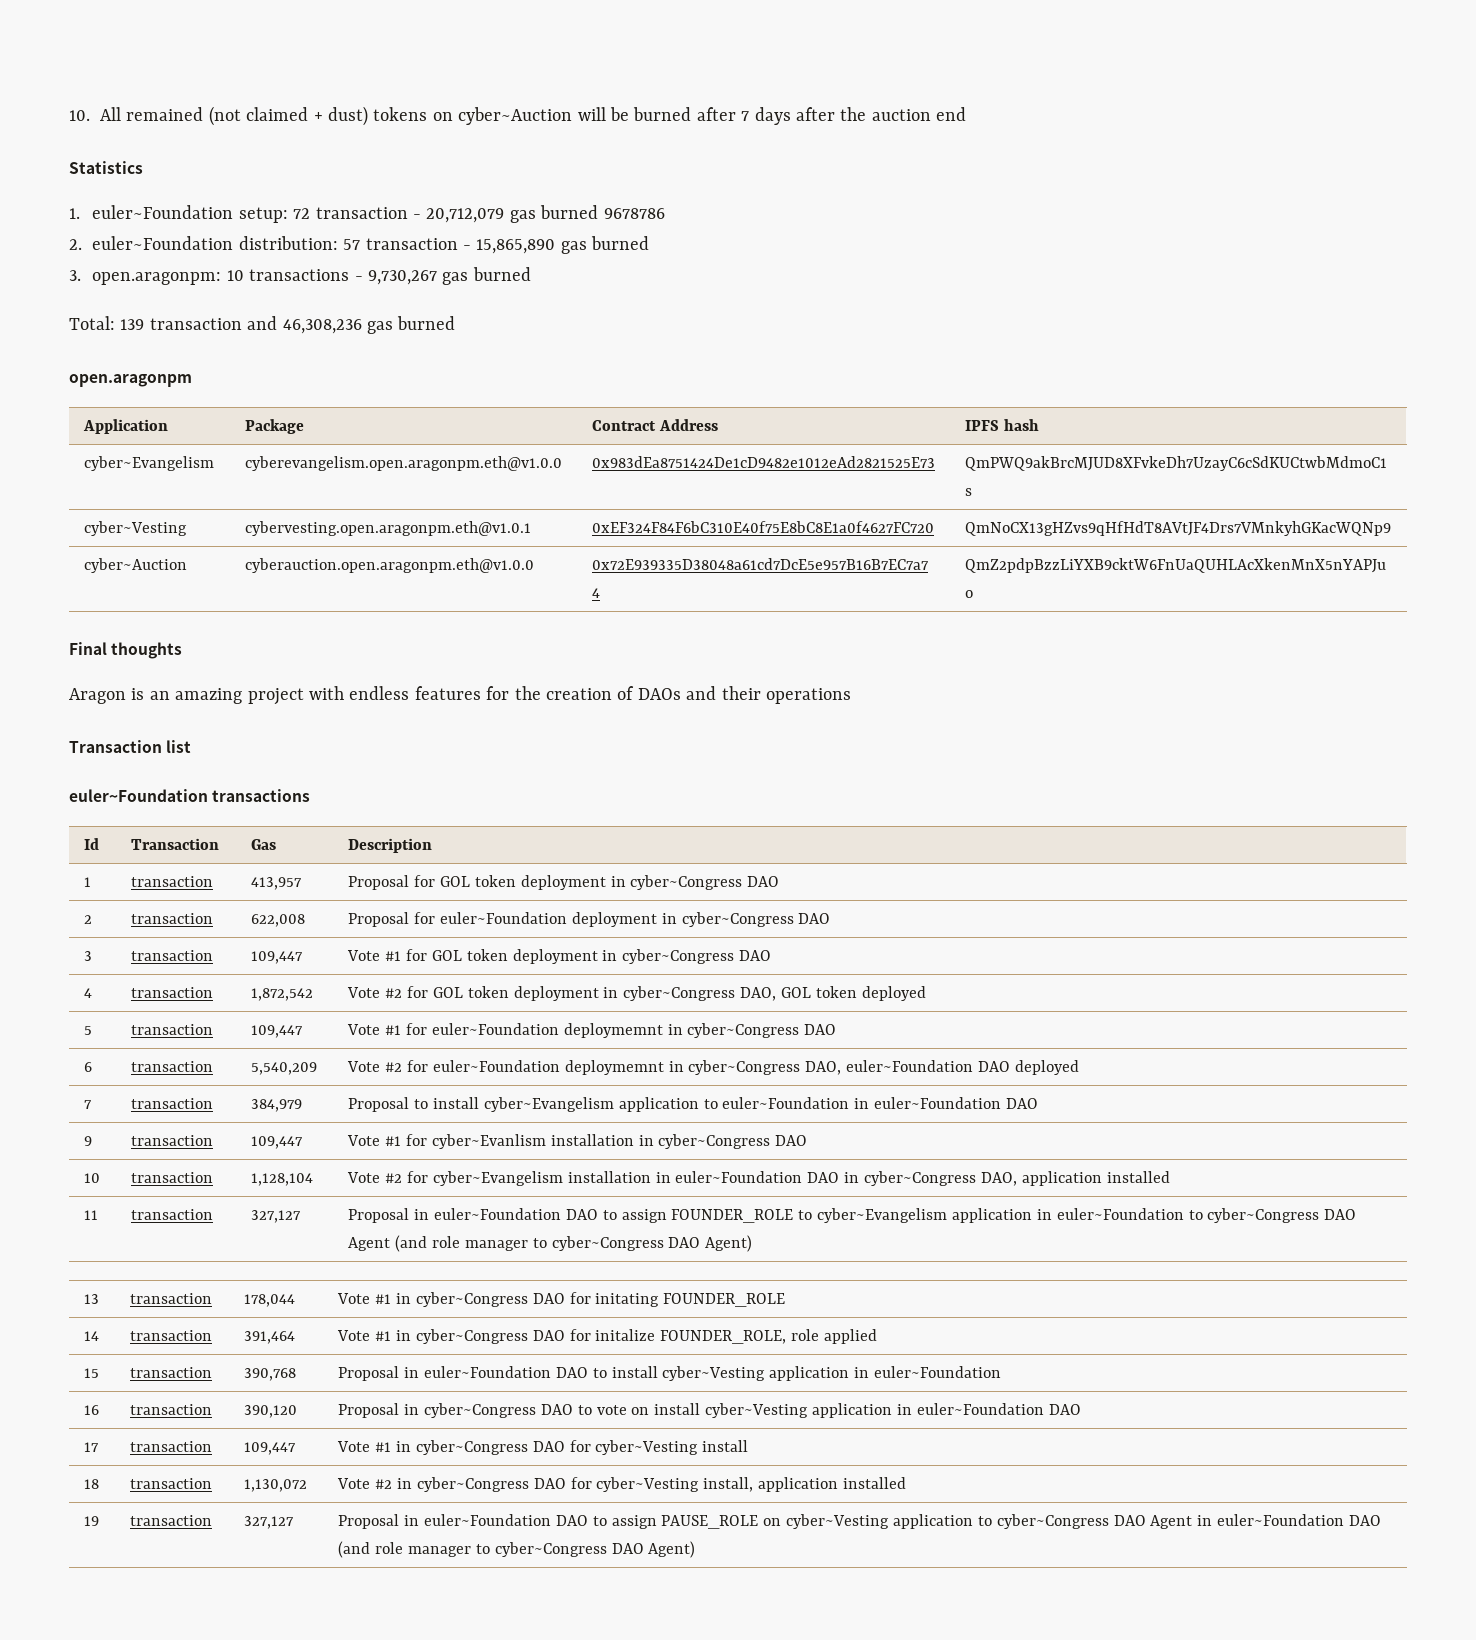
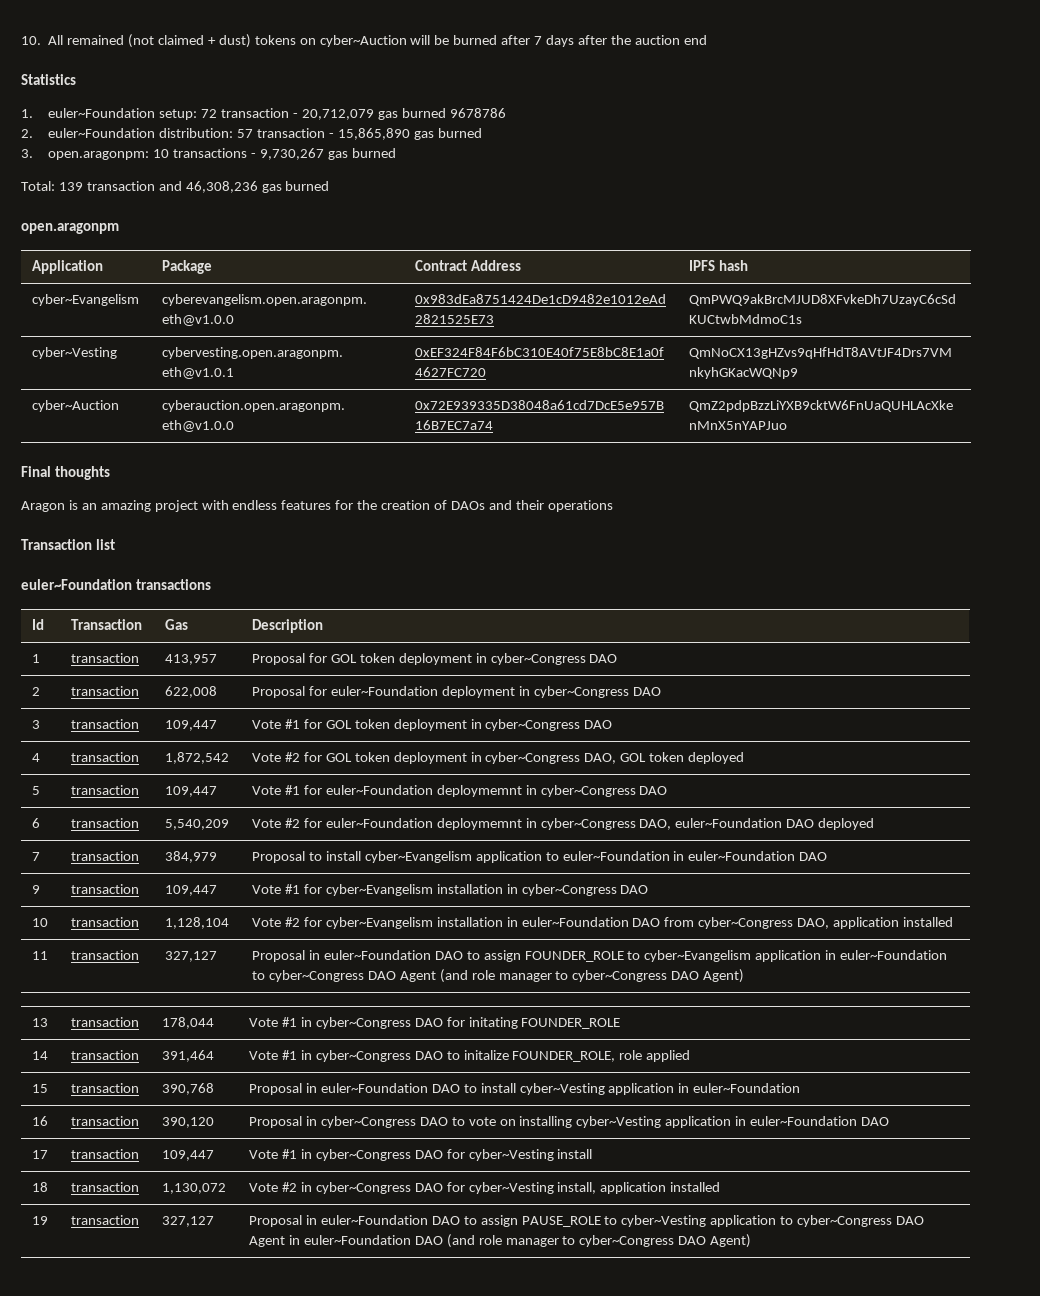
[431,1134,546,1149] cyber~Evanlism -> [325,884,433,896] cyber~Evangelism
[844,1172,860,1183] in -> [664,917,695,927] from
[569,1329,591,1341] for -> [446,1051,460,1060] to
[654,1403,701,1415] install -> [519,1116,573,1128] installing
[763,1518,782,1526] on -> [604,1216,618,1225] to

